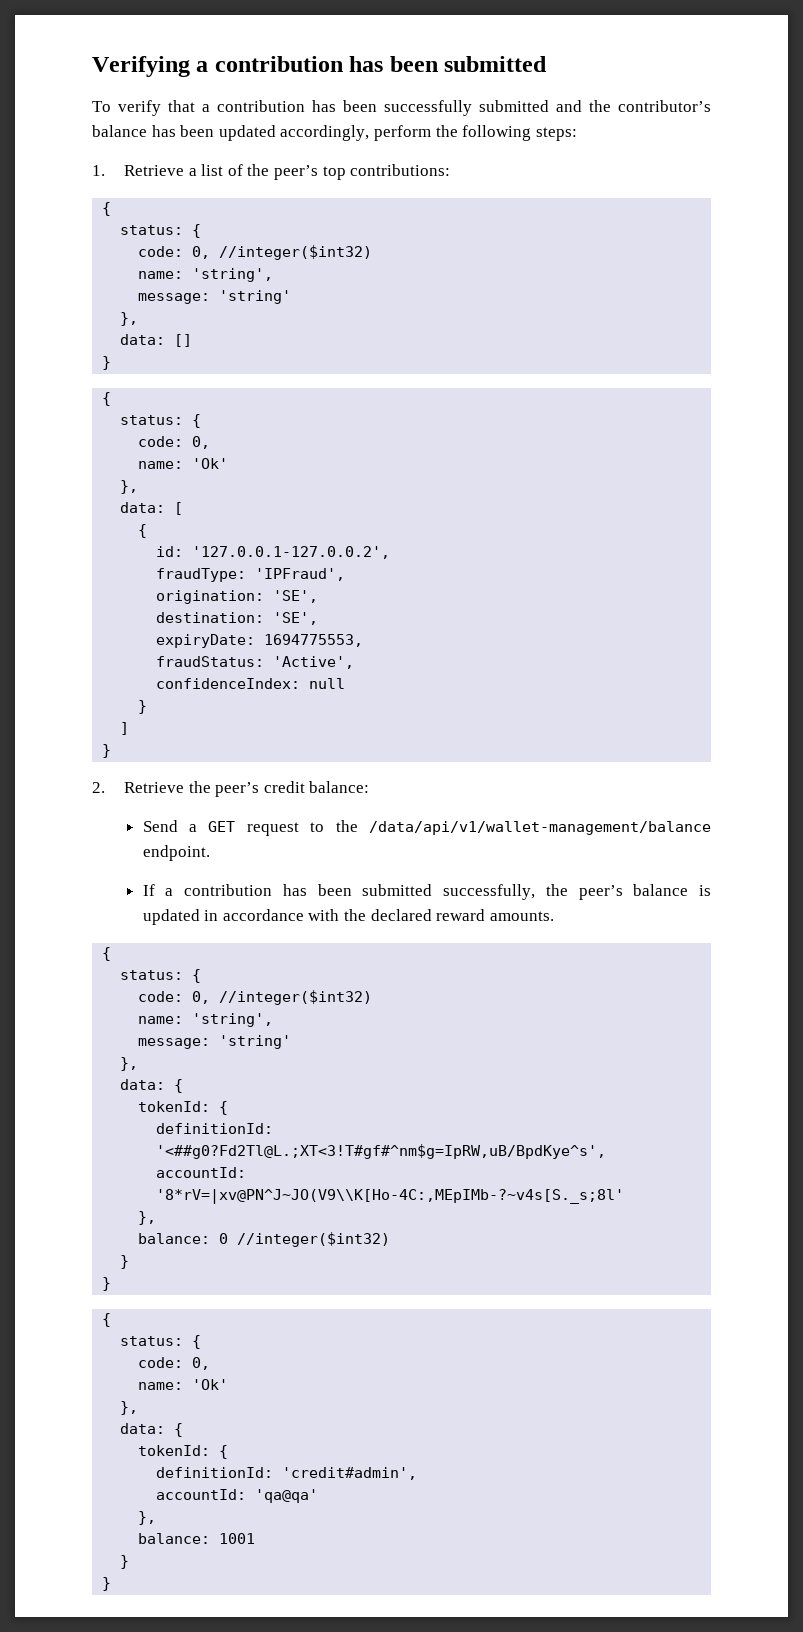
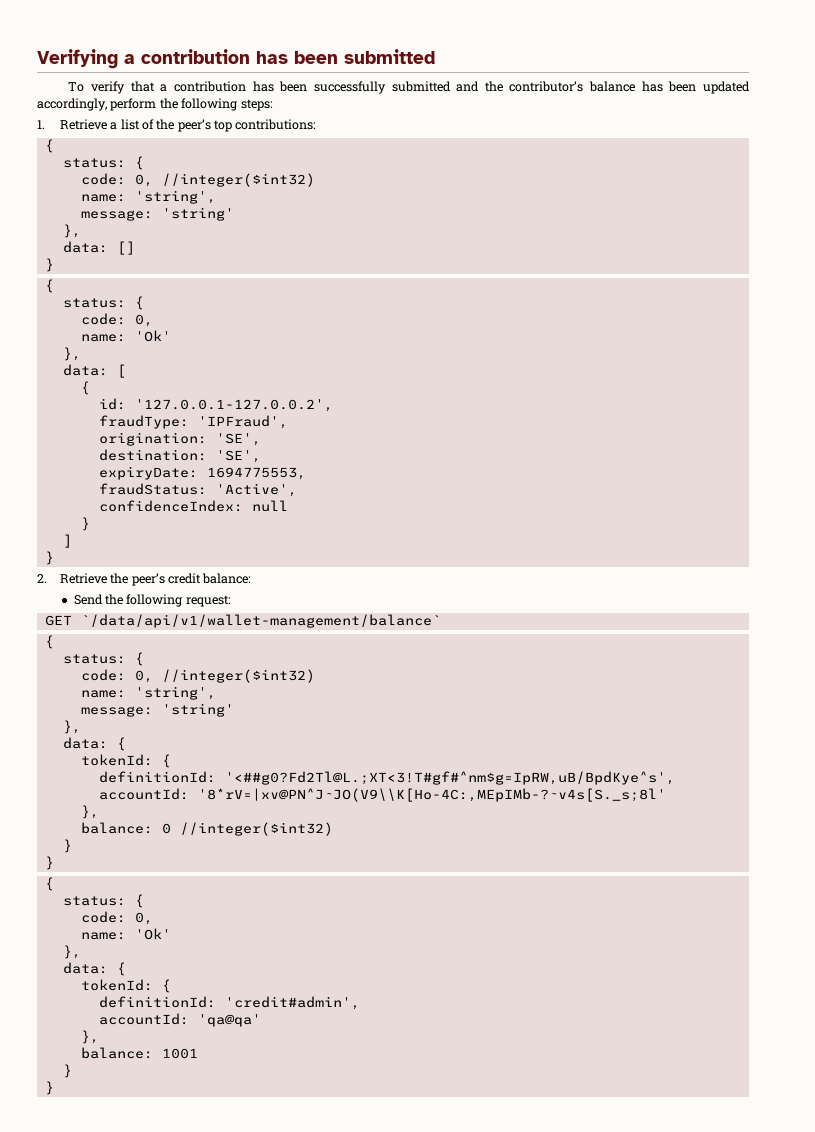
[189,820,711,836] [142,845,210,861] [142,884,711,900] [142,909,554,925] a GET request to the /data/api/v1/wallet-management/balance endpoint. // If a contribution has been submitted successfully, the peer’s balance is updated in accordance with the declared reward amounts. -> [104,594,231,607] [44,614,441,628] the following request: // GET `/data/api/v1/wallet-management/balance`

